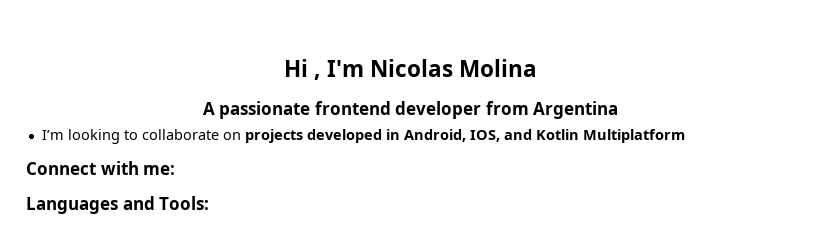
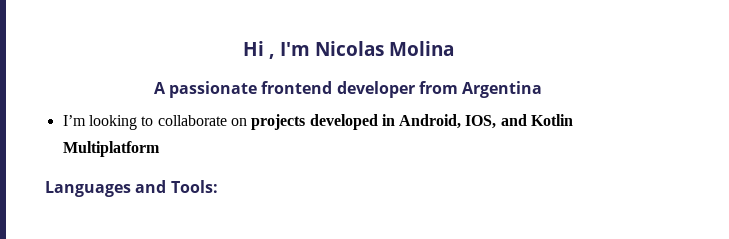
[26,161,176,175] // Connect with me: -> (160, 149) none

